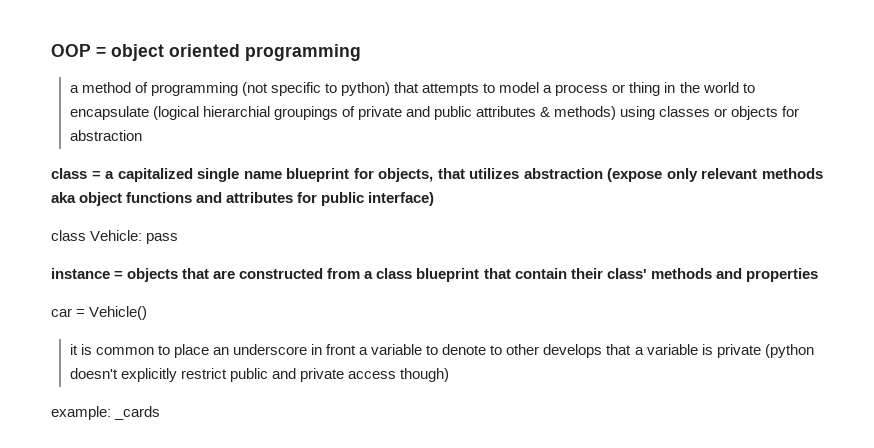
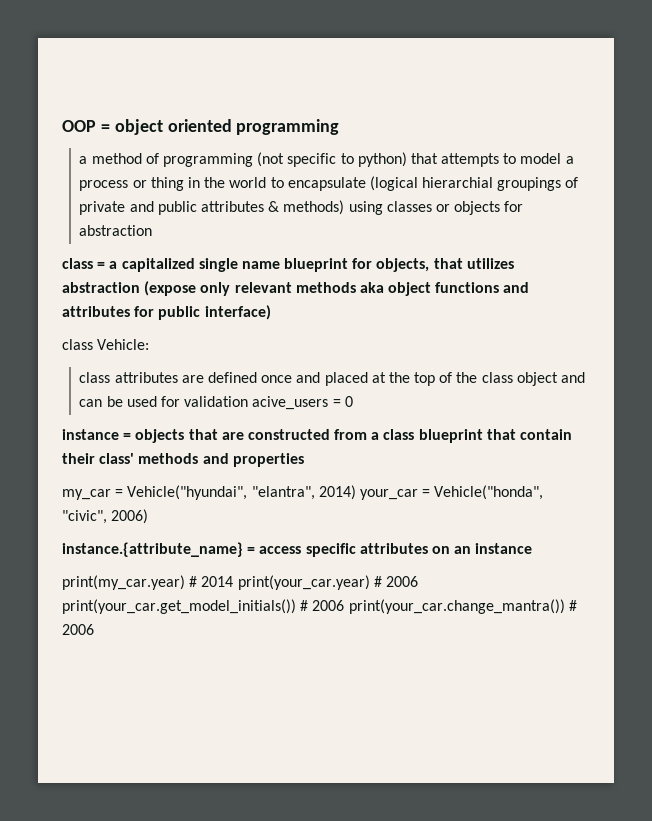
[146,233,179,244] pass -> [79,372,585,386] [79,396,353,410] // class attributes are defined once and placed at the top of the class object and can be used for validation acive_users = 0
[51,306,148,320] [69,344,814,358] [69,368,449,382] [51,406,161,420] car = Vehicle() // it is common to place an underscore in front a variable to denote to other develops that a variable is private (python doesn't explicitly restrict public and private access though) // example: _cards -> [62,485,544,500] [62,509,149,524] [62,542,533,557] [62,575,418,590] [62,599,577,614] [62,624,94,635] my_car = Vehicle("hyundai", "elantra", 2014) your_car = Vehicle("honda", "civic", 2006) // instance.{attribute_name} = access specific attributes on an instance // print(my_car.year) # 2014 print(your_car.year) # 2006 print(your_car.get_model_initials()) # 2006 print(your_car.change_mantra()) # 2006

